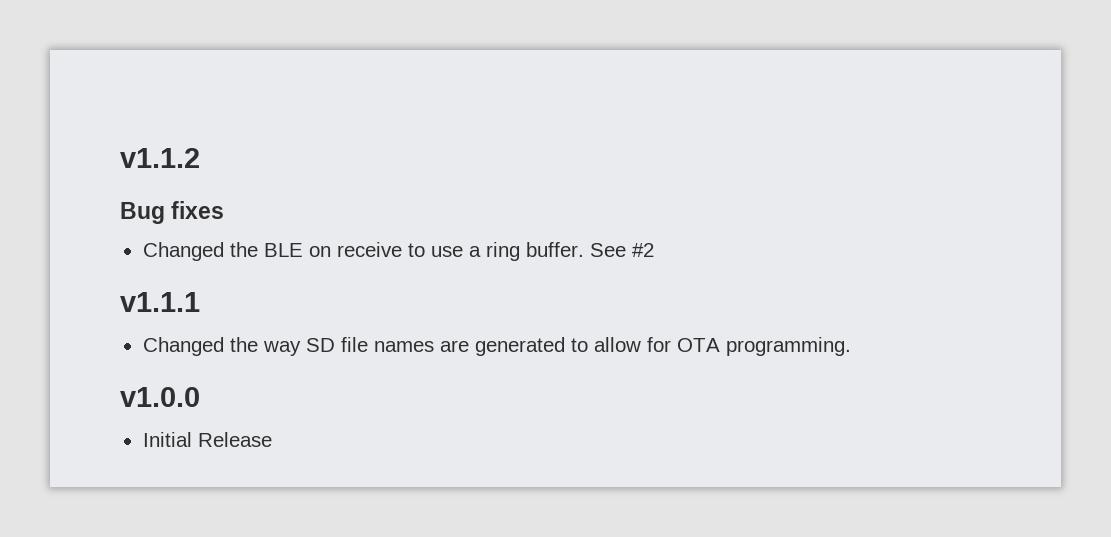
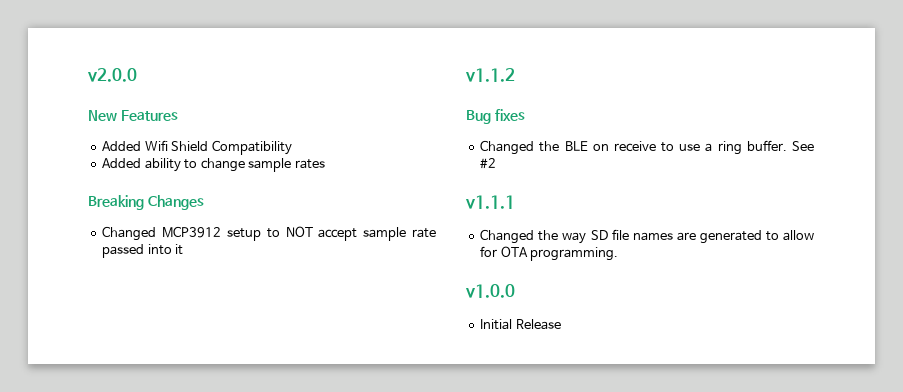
(120, 158) none -> [87,68,137,82] [88,110,178,121] [102,140,292,155] [102,158,325,172] [88,195,204,210] [102,226,436,241] [102,244,184,258] v2.0.0 // New Features // Added Wifi Shield Compatibility // Added ability to change sample rates // Breaking Changes // Changed MCP3912 setup to NOT accept sample rate passed into it //

